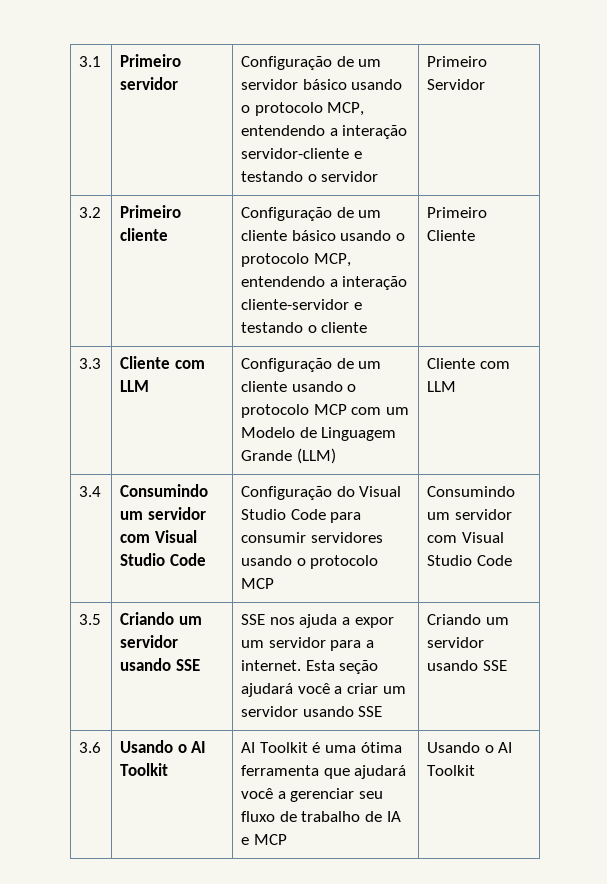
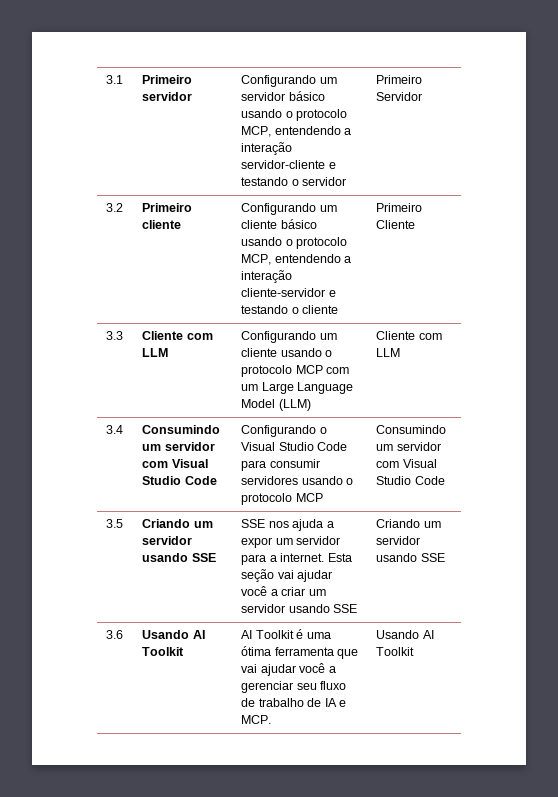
[241,56,354,70] Configuração de -> [241,75,317,87] Configurando
[241,207,354,221] Configuração de -> [241,203,317,215] Configurando
[241,358,354,372] Configuração de -> [241,331,317,343] Configurando
[241,427,397,441] [241,450,293,461] Modelo de Linguagem Grande -> [261,382,354,394] [241,399,276,408] Large Language Model
[241,486,355,500] Configuração do -> [241,425,327,437] Configurando o
[241,683,294,697] ajudará -> [277,570,333,582] vai ajudar
[177,744,187,753] o -> (190, 634) none
[354,765,407,779] ajudará -> [241,664,296,676] vai ajudar
[253,834,287,845] [427,742,494,753] MCP | Usando o -> [241,715,272,724] [376,630,420,639] MCP. | Usando

